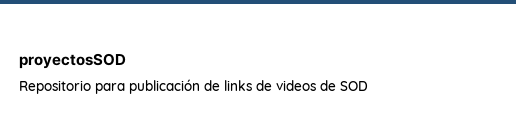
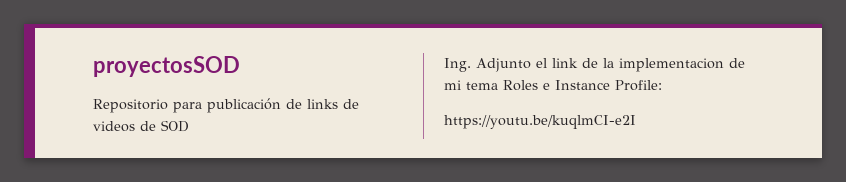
(368, 86) none -> [444,58,745,72] [444,80,662,91] [444,115,636,129] // Ing. Adjunto el link de la implementacion de mi tema Roles e Instance Profile: // https://youtu.be/kuqlmCI-e2I

